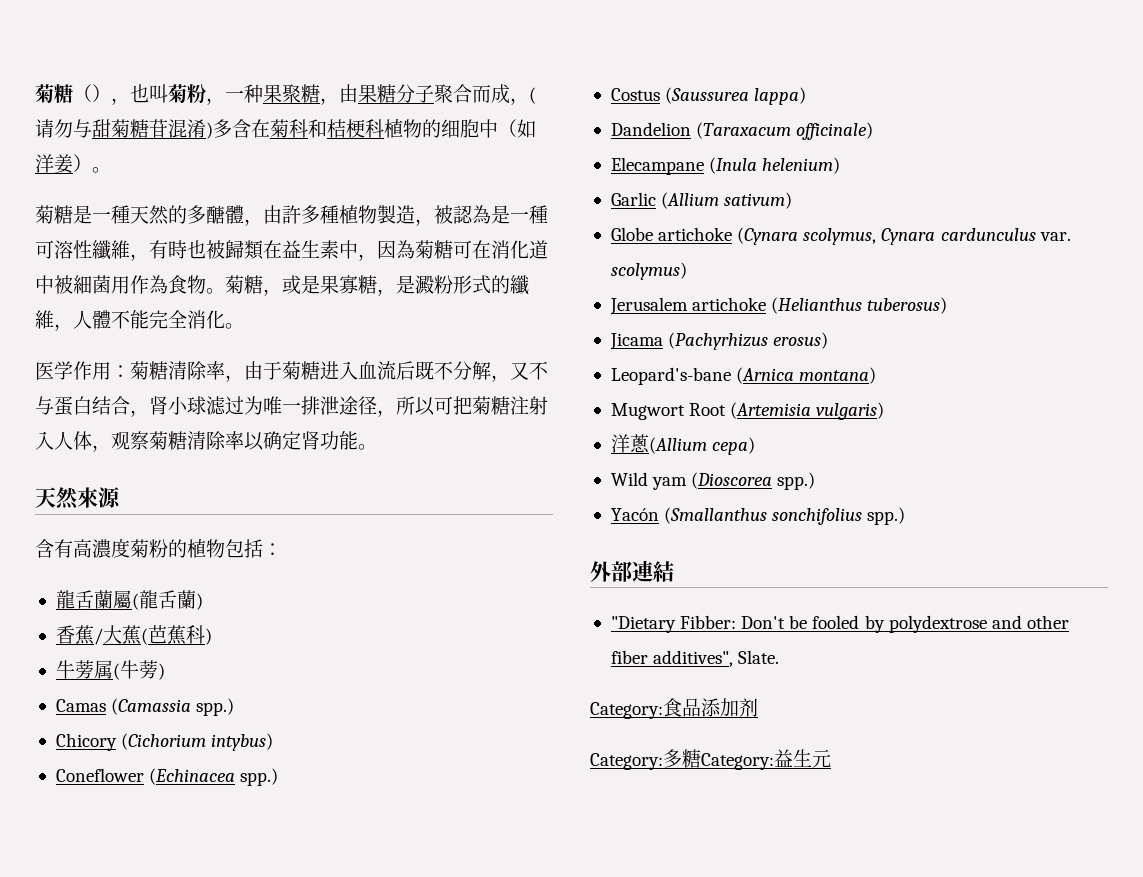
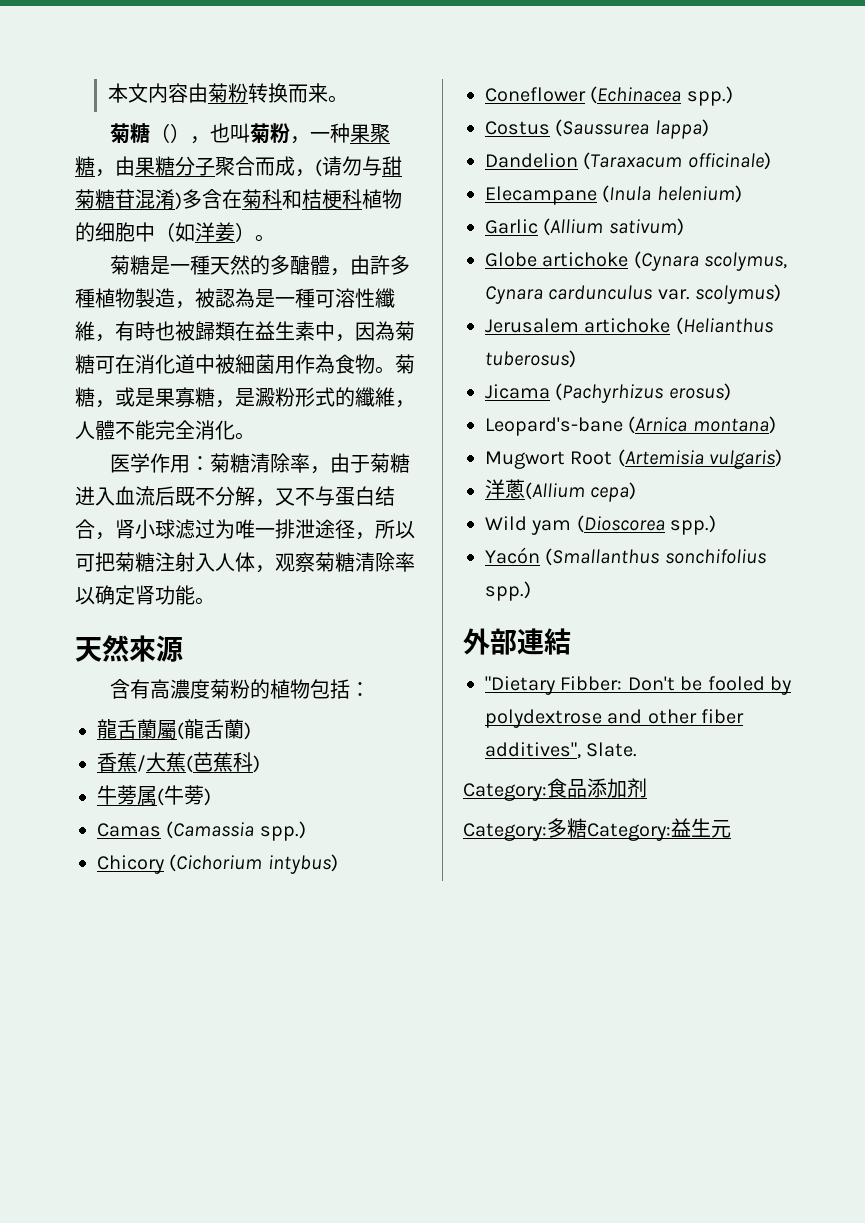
(35, 93) none -> [108,83,349,103] 本文内容由菊粉转换而来。 //

